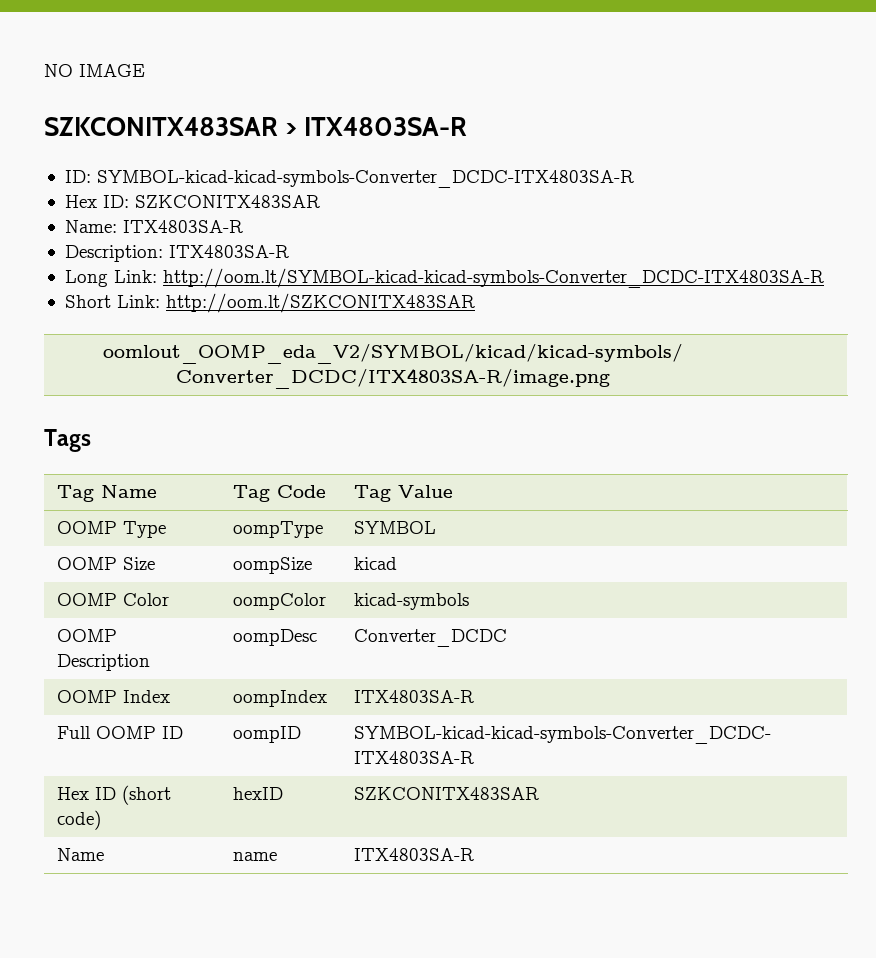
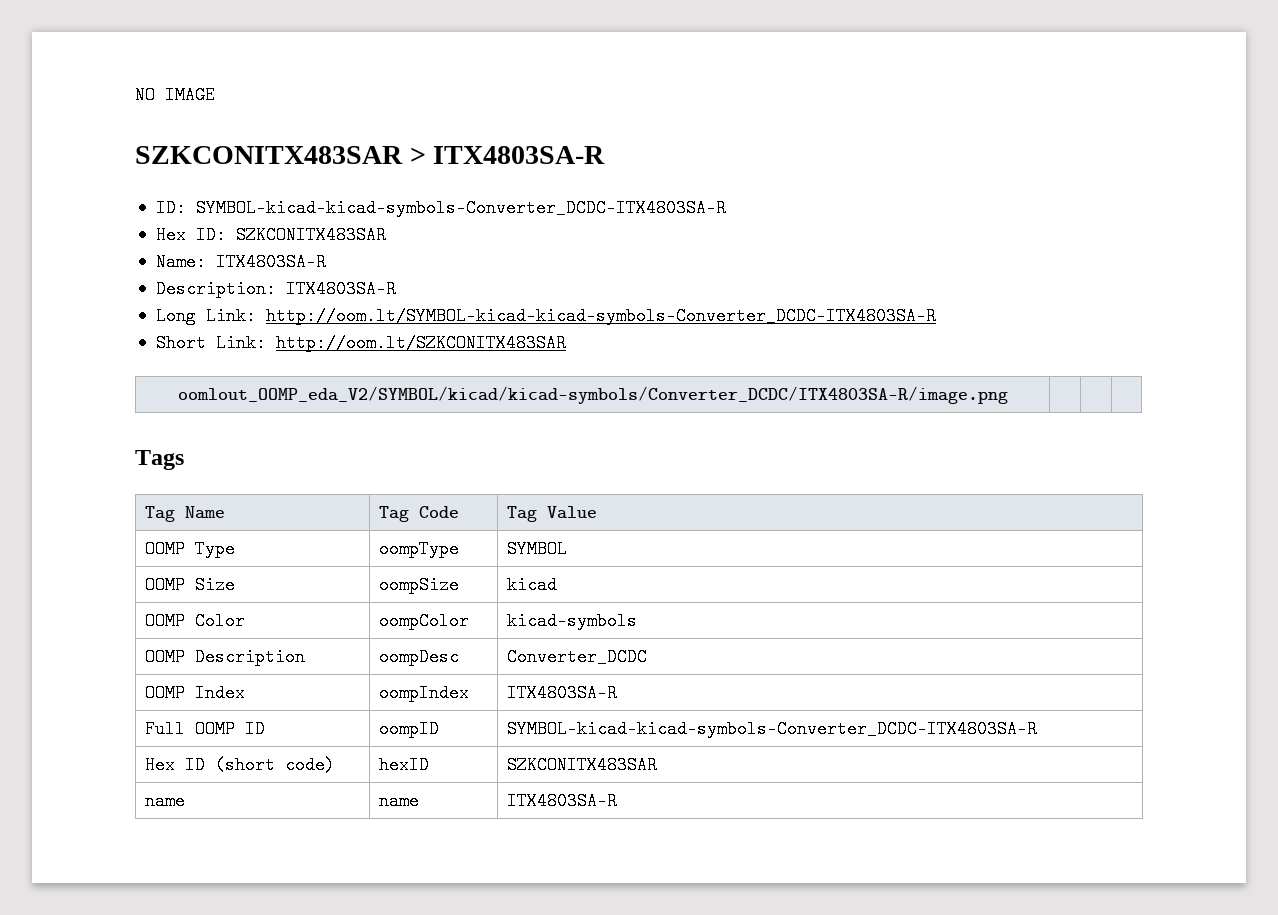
[56,848,104,861] Name -> [144,792,185,810] name

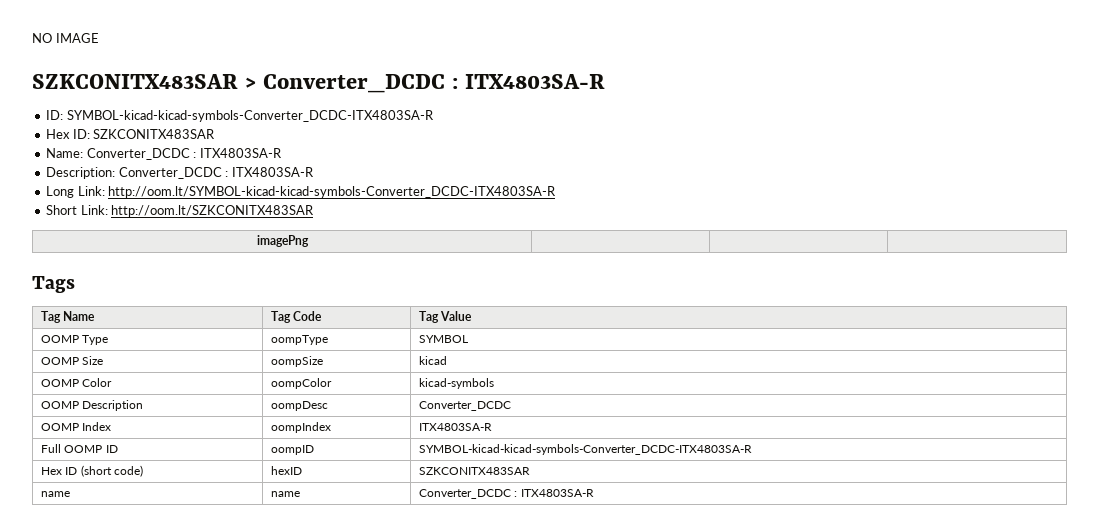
(426, 155) none -> [262,74,458,93] Converter_DCDC :
(206, 262) none -> [86,148,197,160] Converter_DCDC :
(276, 289) none -> [118,167,229,179] Converter_DCDC :
[177,386,1008,404] oomlout_OOMP_eda_V2/SYMBOL/kicad/kicad-symbols/Converter_DCDC/ITX4803SA-R/image.png -> [256,235,309,247] imagePng
(419, 801) none -> [419,489,518,499] Converter_DCDC :

